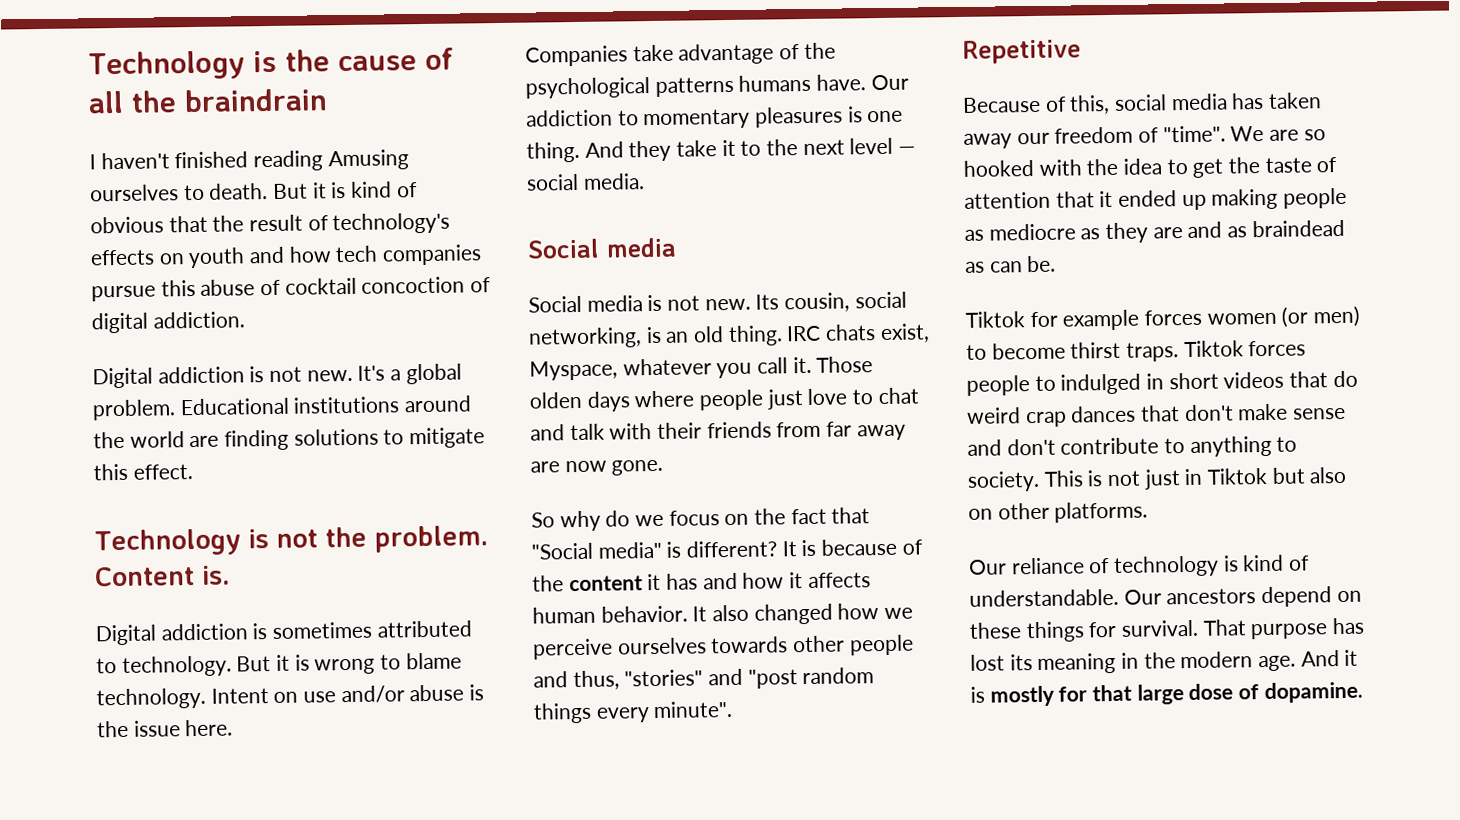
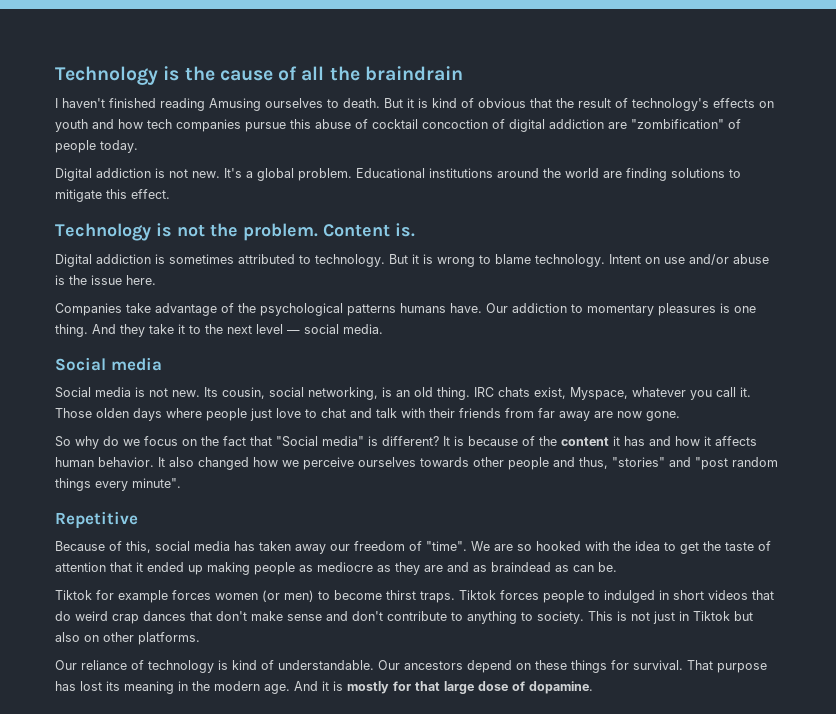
[152,311,245,329] addiction. -> [549,119,741,129] [55,140,138,153] addiction are "zombification" of people today.

